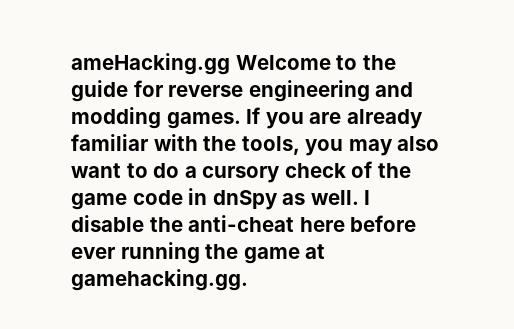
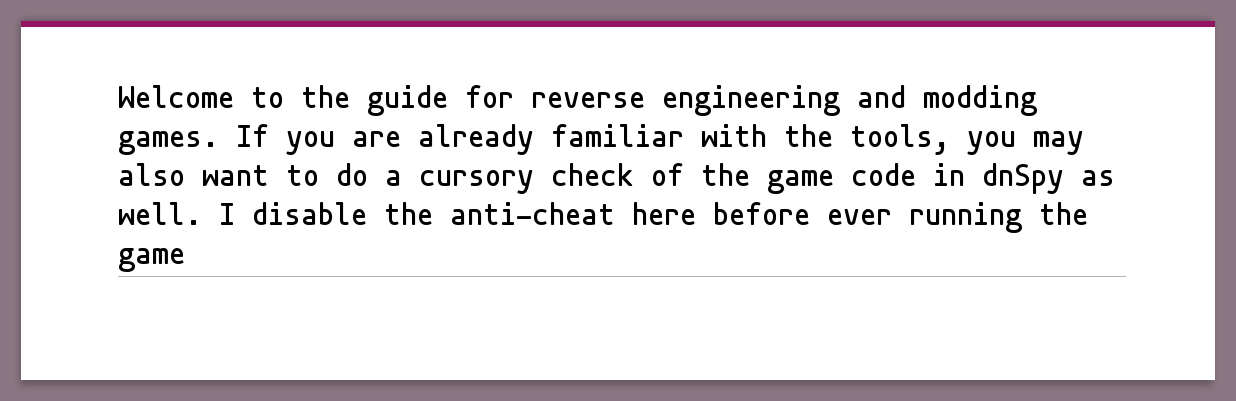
[71,53,230,75] ameHacking.gg -> (118, 96) none
[305,244,326,259] [71,269,248,291] at gamehacking.gg. -> (185, 260) none

